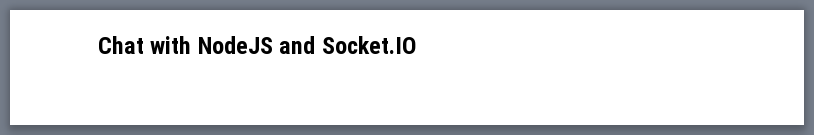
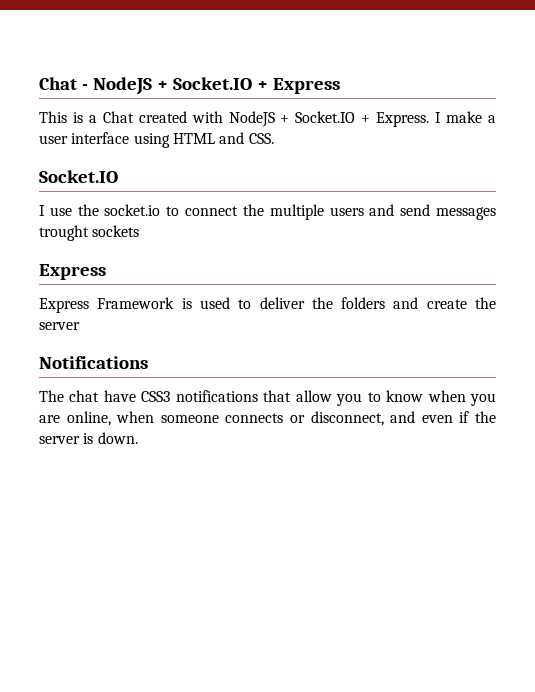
[98,36,416,54] Chat with NodeJS and Socket.IO -> [39,77,340,95] [39,111,496,127] [39,132,274,148] [39,170,118,183] [39,204,496,220] [39,225,140,241] [39,264,106,280] [39,297,497,313] [39,322,80,330] [39,356,148,369] [39,390,496,406] [39,411,497,426] [39,432,138,444] Chat - NodeJS + Socket.IO + Express // This is a Chat created with NodeJS + Socket.IO + Express. I make a user interface using HTML and CSS. // Socket.IO // I use the socket.io to connect the multiple users and send messages trought sockets // Express // Express Framework is used to deliver the folders and create the server // Notifications // The chat have CSS3 notifications that allow you to know when you are online, when someone connects or disconnect, and even if the server is down.

